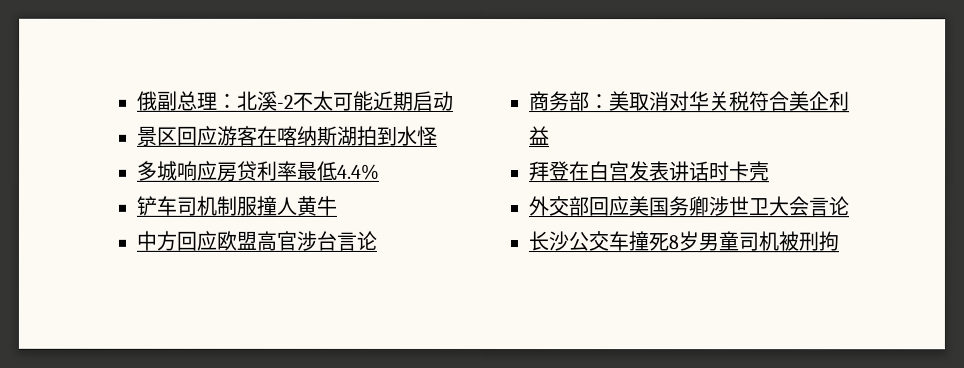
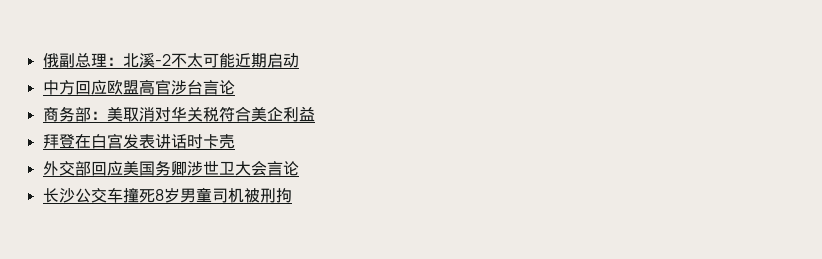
[137,125,438,146] [137,160,380,182] [136,195,337,216] // 景区回应游客在喀纳斯湖拍到水怪 // 多城响应房贷利率最低4.4% // 铲车司机制服撞人黄牛 -> (299, 60) none

